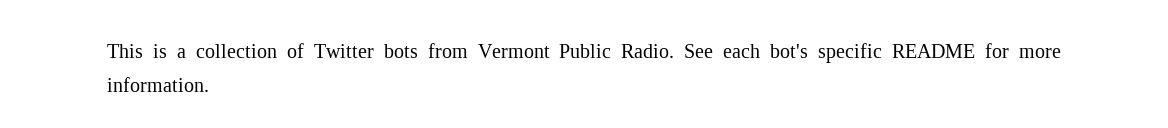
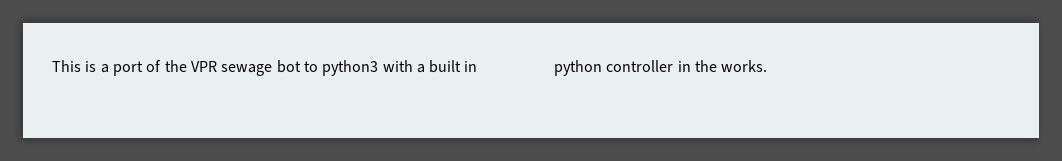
[195,43,1062,63] [107,77,209,92] collection of Twitter bots from Vermont Public Radio. See each bot's specific README for more information. -> [112,60,768,76] port of the VPR sewage bot to python3 with a built in python controller in the works.

